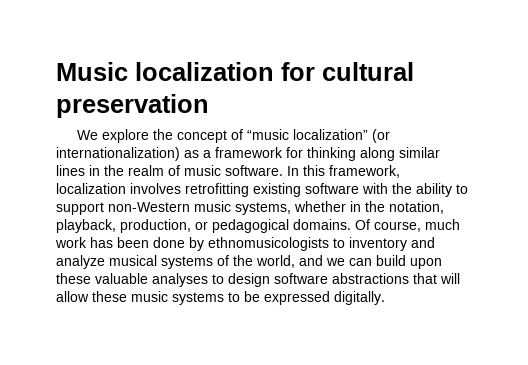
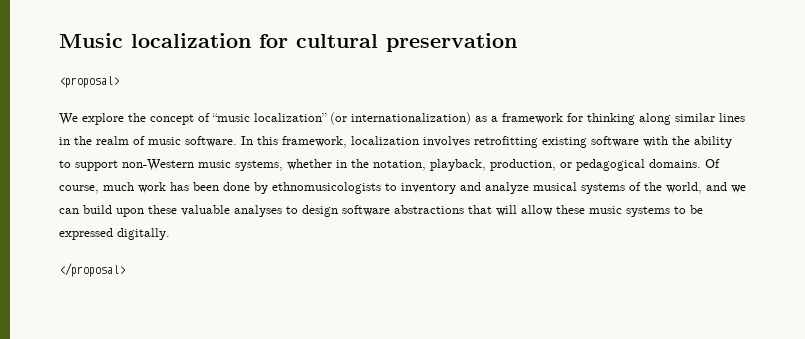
(209, 106) none -> [59,76,119,88] // <proposal>
(385, 298) none -> [59,263,125,277] // </proposal>

